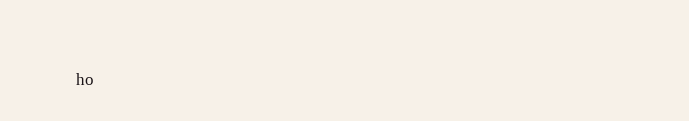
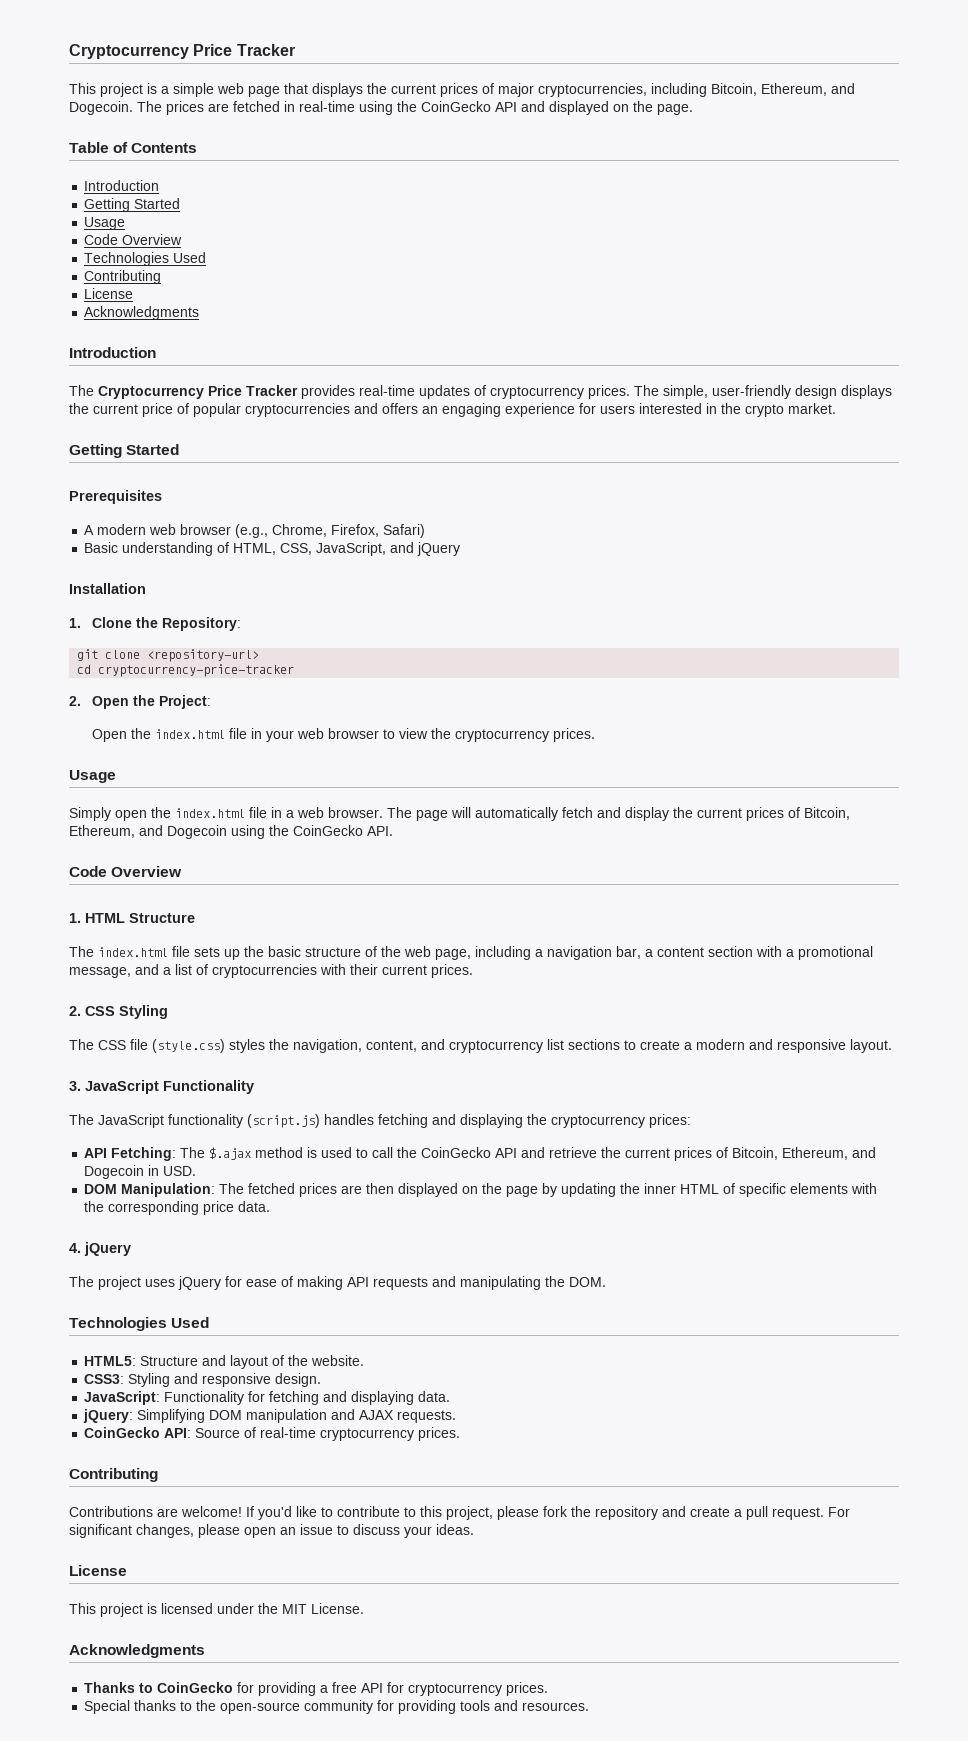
[76,73,94,85] ho -> [69,44,295,59] [69,83,855,97] [69,101,693,115] [69,142,198,153] [84,180,160,191] [84,198,181,212] [84,217,126,230] [84,234,183,245] [84,252,207,266] [84,270,162,284] [84,288,134,299] [84,306,200,320] [69,347,156,358] [69,385,892,399] [69,403,836,417] [69,444,180,458] [69,490,162,504] [84,524,426,538] [84,542,461,556] [69,583,146,594] [69,617,241,631] [77,649,260,662] [77,664,295,677] [69,695,211,709] [91,728,595,742] [69,770,116,783] [69,807,850,821] [69,825,393,839] [69,866,183,877] [69,913,195,923] [69,946,873,960] [69,964,473,978] [69,1005,168,1019] [69,1039,892,1053] [69,1080,254,1094] [69,1114,691,1128] [84,1147,877,1161] [84,1165,197,1179] [84,1183,878,1197] [84,1201,271,1215] [69,1242,131,1256] [69,1276,606,1290] [69,1317,210,1331] [84,1355,365,1369] [84,1373,322,1387] [84,1391,451,1405] [83,1409,457,1423] [84,1427,461,1441] [69,1468,158,1482] [69,1506,850,1520] [69,1524,474,1538] [69,1565,127,1576] [69,1603,364,1617] [69,1644,205,1658] [84,1682,549,1696] [84,1700,590,1714] Cryptocurrency Price Tracker // This project is a simple web page that displays the current prices of major cryptocurrencies, including Bitcoin, Ethereum, and Dogecoin. The prices are fetched in real-time using the CoinGecko API and displayed on the page. // Table of Contents // Introduction // Getting Started // Usage // Code Overview // Technologies Used // Contributing // License // Acknowledgments // Introduction // The Cryptocurrency Price Tracker provides real-time updates of cryptocurrency prices. The simple, user-friendly design displays the current price of popular cryptocurrencies and offers an engaging experience for users interested in the crypto market. // Getting Started // Prerequisites // A modern web browser (e.g., Chrome, Firefox, Safari) // Basic understanding of HTML, CSS, JavaScript, and jQuery // Installation // 1. Clone the Repository: // git clone <repository-url> // cd cryptocurrency-price-tracker // 2. Open the Project: // Open the index.html file in your web browser to view the cryptocurrency prices. // Usage // Simply open the index.html file in a web browser. The page will automatically fetch and display the current prices of Bitcoin, Ethereum, and Dogecoin using the CoinGecko API. // Code Overview // 1. HTML Structure // The index.html file sets up the basic structure of the web page, including a navigation bar, a content section with a promotional message, and a list of cryptocurrencies with their current prices. // 2. CSS Styling // The CSS file (style.css) styles the navigation, content, and cryptocurrency list sections to create a modern and responsive layout. // 3. JavaScript Functionality // The JavaScript functionality (script.js) handles fetching and displaying the cryptocurrency prices: // API Fetching: The $.ajax method is used to call the CoinGecko API and retrieve the current prices of Bitcoin, Ethereum, and Dogecoin in USD. // DOM Manipulation: The fetched prices are then displayed on the page by updating the inner HTML of specific elements with the corresponding price data. // 4. jQuery // The project uses jQuery for ease of making API requests and manipulating the DOM. // Technologies Used // HTML5: Structure and layout of the website. // CSS3: Styling and responsive design. // JavaScript: Functionality for fetching and displaying data. // jQuery: Simplifying DOM manipulation and AJAX requests. // CoinGecko API: Source of real-time cryptocurrency prices. // Contributing // Contributions are welcome! If you'd like to contribute to this project, please fork the repository and create a pull request. For significant changes, please open an issue to discuss your ideas. // License // This project is licensed under the MIT License. // Acknowledgments // Thanks to CoinGecko for providing a free API for cryptocurrency prices. // Special thanks to the open-source community for providing tools and resources.

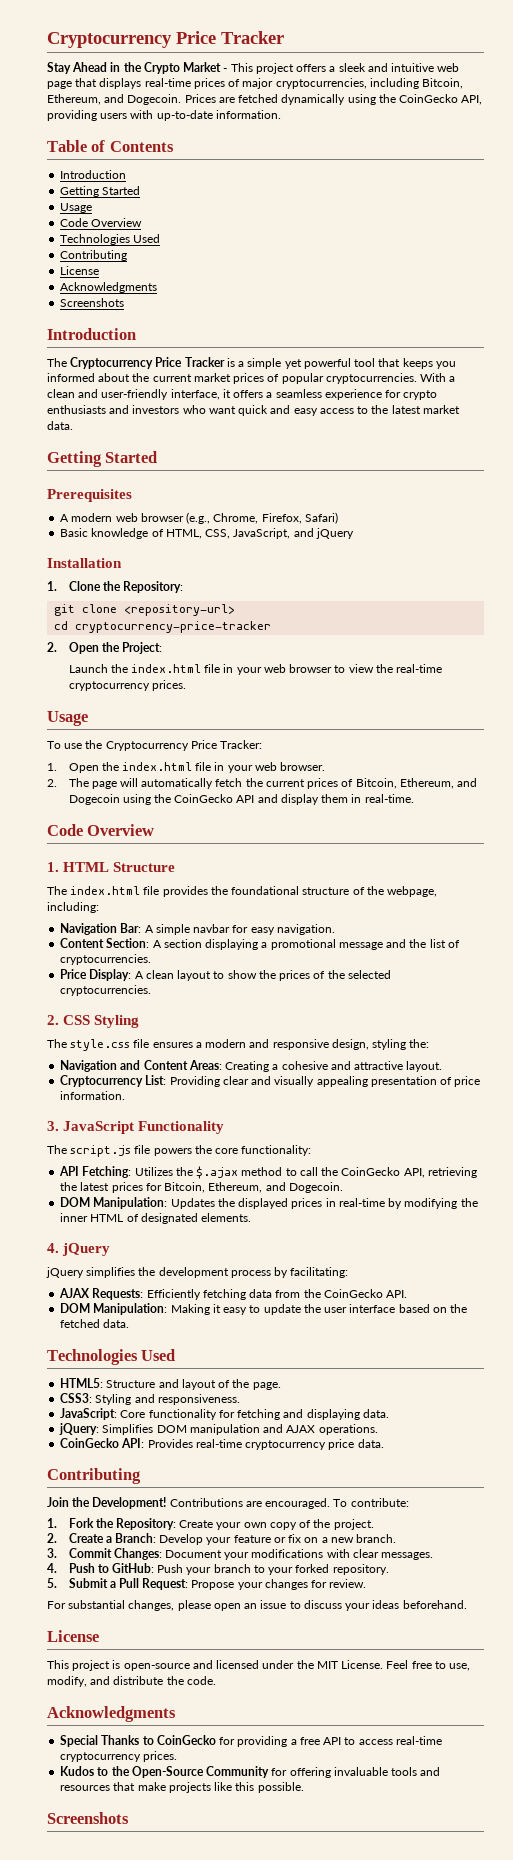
[69,83,214,97] This project is a simple -> [47,62,435,74] Stay Ahead in the Crypto Market - This project offers a sleek and intuitive
[367,83,436,94] the current -> [144,78,191,87] real-time
[137,101,693,115] The prices are fetched in real-time using the CoinGecko API and displayed on the page. -> [184,94,483,105] [47,110,281,121] Prices are fetched dynamically using the CoinGecko API, providing users with up-to-date information.
(200, 313) none -> [60,298,125,307] // Screenshots
[301,385,892,399] [69,403,836,417] provides real-time updates of cryptocurrency prices. The simple, user-friendly design displays the current price of popular cryptocurrencies and offers an engaging experience for users interested in the crypto market. -> [226,358,456,369] [47,373,456,384] [47,389,438,400] [47,405,460,416] [47,421,73,430] is a simple yet powerful tool that keeps you informed about the current market prices of popular cryptocurrencies. With a clean and user-friendly interface, it offers a seamless experience for crypto enthusiasts and investors who want quick and easy access to the latest market data.
[122,542,214,556] understanding -> [91,528,149,539] knowledge
[91,729,127,742] Open -> [68,664,108,673] Launch
(451, 733) none -> [396,664,443,673] real-time
[69,807,294,821] Simply open the index.html file in a -> [47,740,263,751] [47,762,253,773] To use the Cryptocurrency Price Tracker: // 1. Open the index.html file in your
(383, 812) none -> [47,779,57,787] // 2.
[597,807,669,821] and display -> (243, 782) none
[367,826,393,836] API. -> [236,794,414,805] API and display them in real-time.
[194,946,873,960] [69,964,473,978] [69,1005,168,1019] [69,1039,892,1053] [69,1080,254,1094] [69,1114,691,1128] [84,1147,877,1161] [84,1165,197,1179] [84,1183,878,1197] [84,1201,271,1215] [69,1242,131,1256] [69,1276,606,1290] sets up the basic structure of the web page, including a navigation bar, a content section with a promotional message, and a list of cryptocurrencies with their current prices. // 2. CSS Styling // The CSS file (style.css) styles the navigation, content, and cryptocurrency list sections to create a modern and responsive layout. // 3. JavaScript Functionality // The JavaScript functionality (script.js) handles fetching and displaying the cryptocurrency prices: // API Fetching: The $.ajax method is used to call the CoinGecko API and retrieve the current prices of Bitcoin, Ethereum, and Dogecoin in USD. // DOM Manipulation: The fetched prices are then displayed on the page by updating the inner HTML of specific elements with the corresponding price data. // 4. jQuery // The project uses jQuery for ease of making API requests and manipulating the DOM. -> [162,886,438,897] [47,902,99,913] [60,923,335,935] [60,938,460,950] [60,954,152,965] [60,969,391,981] [60,985,152,996] [47,1015,140,1028] [47,1039,430,1051] [60,1060,443,1072] [60,1075,481,1087] [60,1091,126,1100] [47,1121,225,1134] [47,1145,312,1157] [59,1166,477,1179] [60,1182,343,1193] [60,1197,478,1209] [60,1213,252,1224] [47,1243,111,1256] [46,1267,349,1278] [59,1288,408,1300] [60,1303,468,1315] [60,1319,130,1328] provides the foundational structure of the webpage, including: // Navigation Bar: A simple navbar for easy navigation. // Content Section: A section displaying a promotional message and the list of cryptocurrencies. // Price Display: A clean layout to show the prices of the selected cryptocurrencies. // 2. CSS Styling // The style.css file ensures a modern and responsive design, styling the: // Navigation and Content Areas: Creating a cohesive and attractive layout. // Cryptocurrency List: Providing clear and visually appealing presentation of price information. // 3. JavaScript Functionality // The script.js file powers the core functionality: // API Fetching: Utilizes the $.ajax method to call the CoinGecko API, retrieving the latest prices for Bitcoin, Ethereum, and Dogecoin. // DOM Manipulation: Updates the displayed prices in real-time by modifying the inner HTML of designated elements. // 4. jQuery // jQuery simplifies the development process by facilitating: // AJAX Requests: Efficiently fetching data from the CoinGecko API. // DOM Manipulation: Making it easy to update the user interface based on the fetched data.
[311,1355,365,1366] website. -> [252,1382,281,1390] page.
[202,1373,322,1387] responsive design. -> [157,1394,240,1405] responsiveness.
[164,1391,245,1405] Functionality -> [120,1409,217,1420] Core functionality
[137,1409,206,1423] Simplifying -> [102,1424,154,1435] Simplifies
[397,1410,457,1423] requests. -> [318,1424,378,1435] operations.
[195,1427,461,1441] [69,1468,158,1482] [69,1506,850,1520] [69,1524,132,1538] Source of real-time cryptocurrency prices. // Contributing // Contributions are welcome! If you'd like to contribute to this project, please fork the repository and create a pull request. For significant -> [147,1439,384,1450] [47,1468,141,1484] [47,1497,409,1509] [47,1518,374,1530] [47,1533,397,1545] [47,1548,434,1560] [47,1563,389,1575] [47,1578,367,1590] [47,1600,126,1609] Provides real-time cryptocurrency price data. // Contributing // Join the Development! Contributions are encouraged. To contribute: // 1. Fork the Repository: Create your own copy of the project. // 2. Create a Branch: Develop your feature or fix on a new branch. // 3. Commit Changes: Document your modifications with clear messages. // 4. Push to GitHub: Push your branch to your forked repository. // 5. Submit a Pull Request: Propose your changes for review. // For substantial
[436,1524,474,1535] ideas. -> [372,1600,467,1609] ideas beforehand.
(157, 1608) none -> [123,1660,213,1671] open-source and
[69,1644,205,1658] // Acknowledgments // -> [386,1660,471,1671] [47,1676,216,1687] [47,1706,176,1722] [60,1735,99,1747] Feel free to use, modify, and distribute the code. // Acknowledgments // Special
[387,1682,549,1696] [84,1700,590,1714] for cryptocurrency prices. // Special thanks to the open-source community for providing tools and resources. -> [344,1736,442,1745] [60,1751,178,1762] [60,1766,441,1778] [60,1782,304,1793] [47,1812,129,1824] to access real-time cryptocurrency prices. // Kudos to the Open-Source Community for offering invaluable tools and resources that make projects like this possible. // Screenshots

